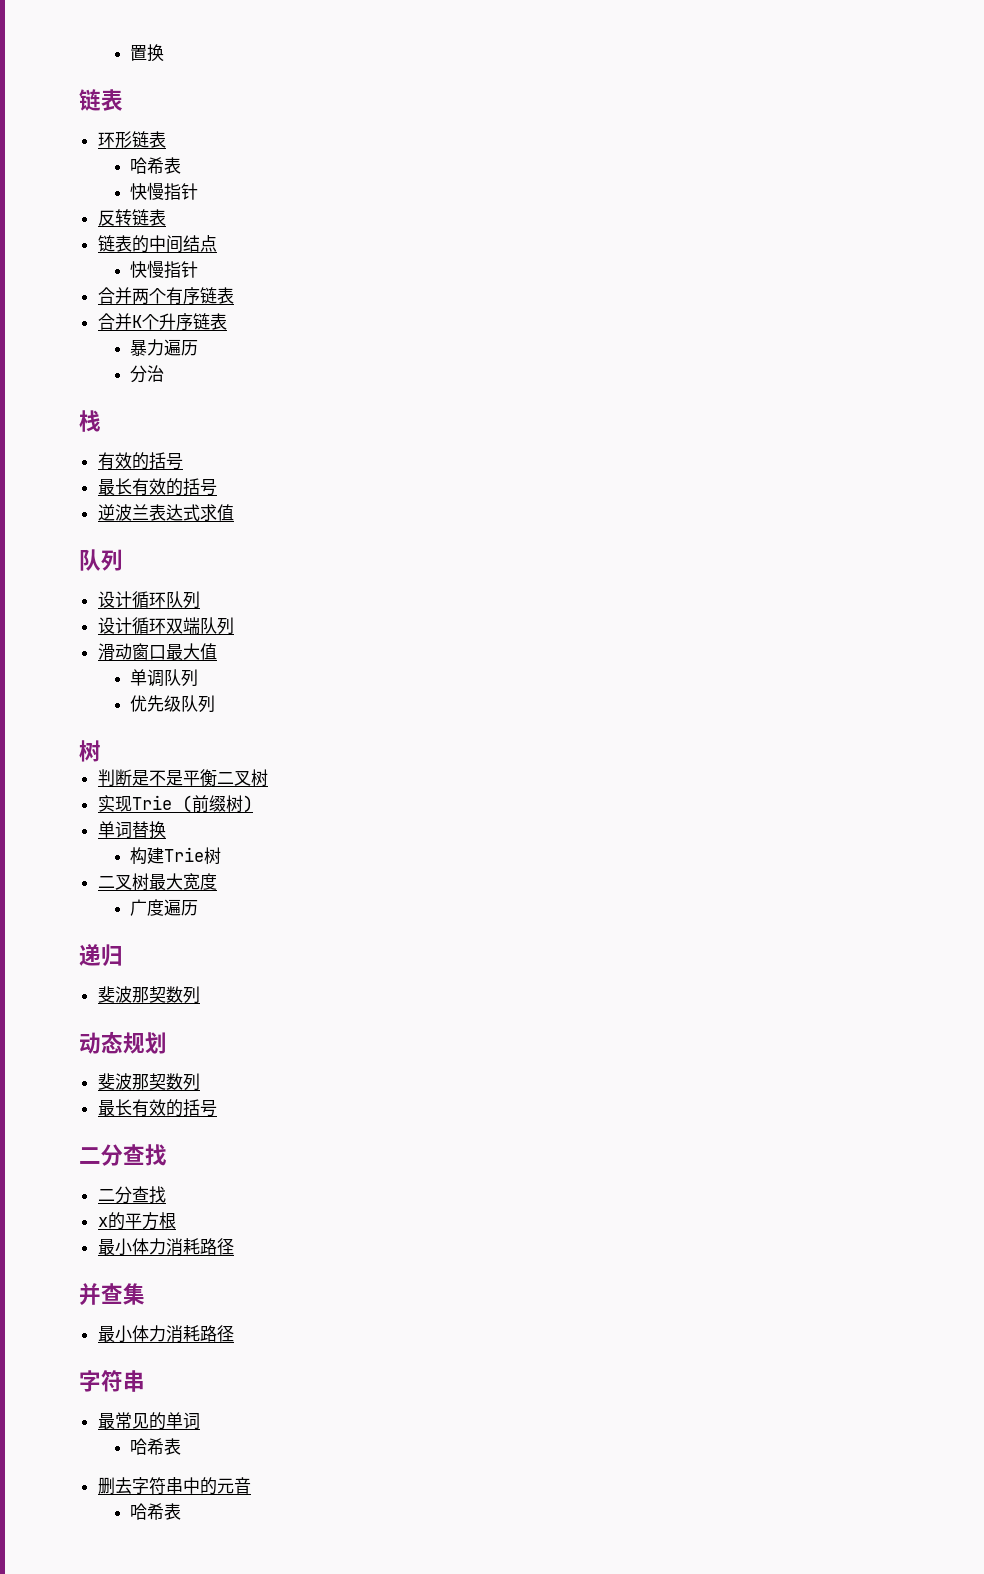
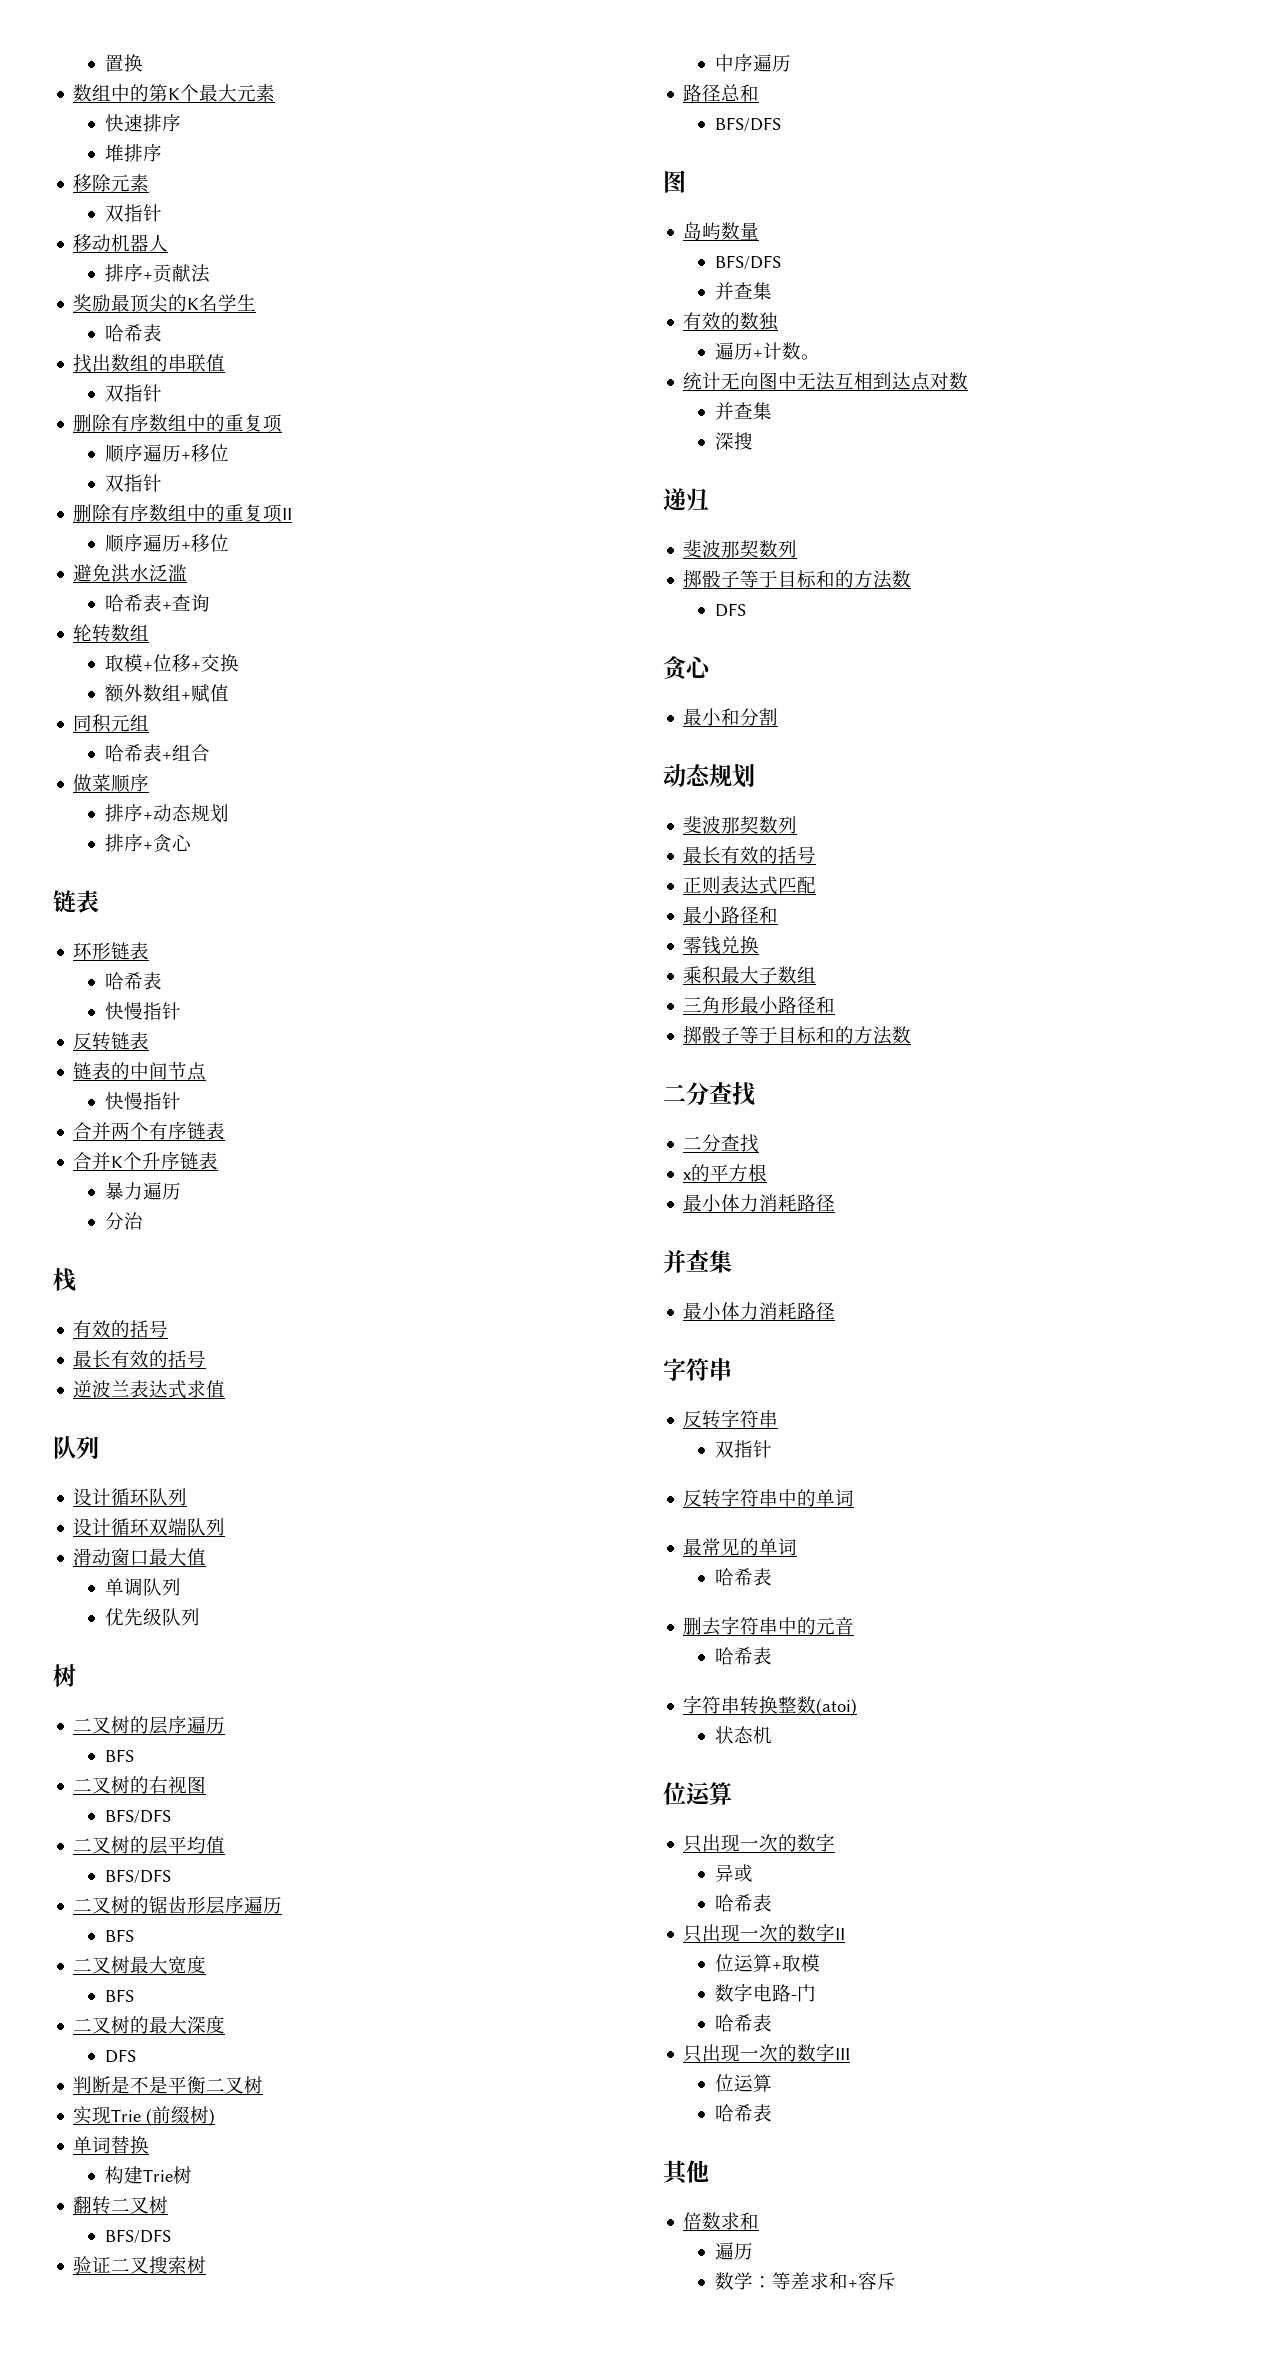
(164, 53) none -> [73,84,276,102] [104,114,181,132] [104,144,162,162] [73,174,150,192] [104,204,162,222] [73,234,169,252] [104,264,210,283] [73,294,257,313] [104,324,162,342] [73,354,226,373] [104,384,162,402] [73,414,283,433] [104,444,229,463] [104,474,162,492] [73,504,293,523] [104,534,229,553] [73,564,188,583] [104,594,210,612] [73,624,150,643] [104,654,239,672] [104,684,229,703] [73,714,150,733] [104,744,210,762] [73,774,150,793] [104,804,229,823] [104,834,192,853] // 数组中的第K个最大元素 // 快速排序 // 堆排序 // 移除元素 // 双指针 // 移动机器人 // 排序+贡献法 // 奖励最顶尖的K名学生 // 哈希表 // 找出数组的串联值 // 双指针 // 删除有序数组中的重复项 // 顺序遍历+移位 // 双指针 // 删除有序数组中的重复项II // 顺序遍历+移位 // 避免洪水泛滥 // 哈希表+查询 // 轮转数组 // 取模+位移+交换 // 额外数组+赋值 // 同积元组 // 哈希表+组合 // 做菜顺序 // 排序+动态规划 // 排序+贪心
[182,235,200,252] 结 -> [168,1061,188,1080] 节
(101, 751) none -> [73,1716,226,1735] [104,1749,134,1762] [73,1776,207,1794] [104,1809,171,1824] [73,1836,226,1855] [104,1869,171,1884] [73,1895,283,1915] [104,1929,134,1942] [73,1956,207,1974] [104,1989,134,2002] [73,2016,226,2034] [104,2049,136,2063] // 二叉树的层序遍历 // BFS // 二叉树的右视图 // BFS/DFS // 二叉树的层平均值 // BFS/DFS // 二叉树的锯齿形层序遍历 // BFS // 二叉树最大宽度 // BFS // 二叉树的最大深度 // DFS
[97,873,217,891] [129,899,198,916] [79,944,123,967] [97,986,200,1004] 二叉树最大宽度 // 广度遍历 // 递归 // 斐波那契数列 -> [73,2196,169,2215] [104,2229,171,2244] [73,2256,207,2274] [714,54,791,72] [683,84,760,102] [714,117,781,132] [663,170,686,193] [683,222,760,240] [714,255,781,270] [714,282,772,300] [683,312,780,331] [714,342,820,360] [683,372,969,391] [714,402,772,420] [714,432,753,450] [663,488,709,511] [683,540,798,558] [683,569,912,589] [714,603,746,617] [663,656,712,680] [683,708,779,726] 翻转二叉树 // BFS/DFS // 验证二叉搜索树 // 中序遍历 // 路径总和 // BFS/DFS // 图 // 岛屿数量 // BFS/DFS // 并查集 // 有效的数独 // 遍历+计数。 // 统计无向图中无法互相到达点对数 // 并查集 // 深搜 // 递归 // 斐波那契数列 // 掷骰子等于目标和的方法数 // DFS // 贪心 // 最小和分割
(217, 1108) none -> [683,876,817,895] [683,906,779,924] [683,936,760,955] [683,966,817,985] [683,996,836,1014] [683,1025,912,1045] // 正则表达式匹配 // 最小路径和 // 零钱兑换 // 乘积最大子数组 // 三角形最小路径和 // 掷骰子等于目标和的方法数
(145, 1381) none -> [683,1409,779,1429] [714,1440,772,1458] [683,1488,855,1508] // 反转字符串 // 双指针 // 反转字符串中的单词
(181, 1511) none -> [683,1695,858,1716] [714,1726,772,1744] [663,1782,732,1805] [683,1833,836,1853] [714,1864,753,1882] [714,1894,772,1912] [683,1923,846,1943] [714,1954,820,1972] [714,1983,816,2002] [714,2014,772,2032] [683,2043,851,2063] [714,2074,772,2092] [714,2104,772,2122] [663,2160,709,2185] [683,2212,760,2230] [714,2242,753,2260] [714,2272,896,2290] // 字符串转换整数(atoi) // 状态机 // 位运算 // 只出现一次的数字 // 异或 // 哈希表 // 只出现一次的数字II // 位运算+取模 // 数字电路-门 // 哈希表 // 只出现一次的数字III // 位运算 // 哈希表 // 其他 // 倍数求和 // 遍历 // 数学：等差求和+容斥

